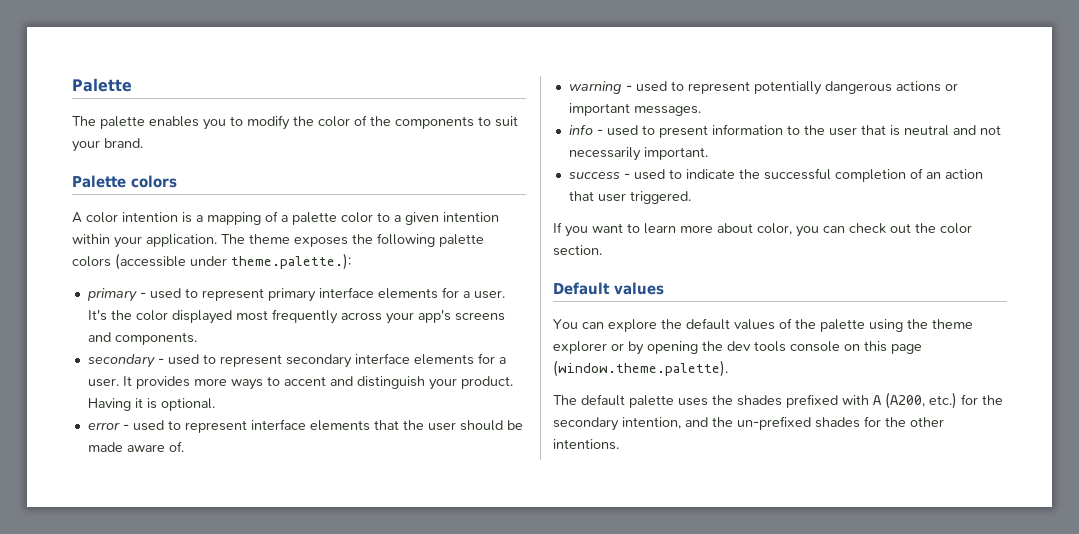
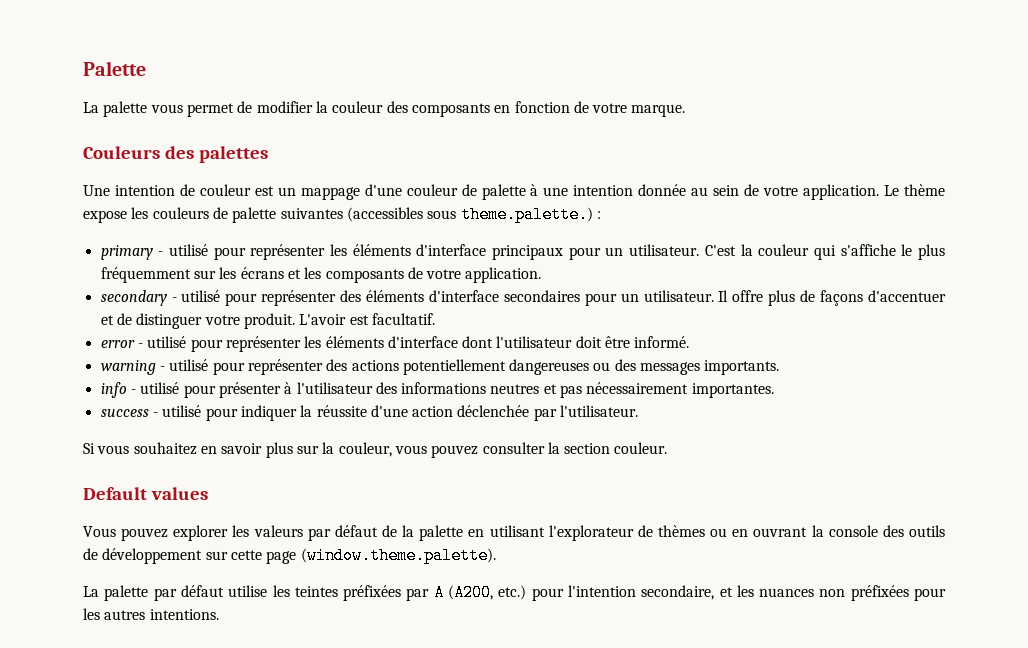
[72,115,518,130] [72,138,143,152] [72,175,177,188] [72,211,499,225] [72,233,484,248] [72,253,351,270] [86,287,505,302] [87,309,505,324] [87,332,197,345] [87,353,506,368] [87,376,513,390] [87,398,215,411] [87,419,523,433] [87,441,184,452] [568,81,958,95] [568,103,701,116] [568,124,1001,138] [568,147,708,161] [568,168,983,182] [568,191,691,204] [553,222,972,237] [553,245,602,256] [553,282,664,295] [553,318,973,332] [553,341,922,355] [553,360,728,377] [553,392,1003,409] [553,416,944,431] The palette enables you to modify the color of the components to suit your brand. // Palette colors // A color intention is a mapping of a palette color to a given intention within your application. The theme exposes the following palette colors (accessible under theme.palette.): // primary - used to represent primary interface elements for a user. It's the color displayed most frequently across your app's screens and components. // secondary - used to represent secondary interface elements for a user. It provides more ways to accent and distinguish your product. Having it is optional. // error - used to represent interface elements that the user should be made aware of. // warning - used to represent potentially dangerous actions or important messages. // info - used to present information to the user that is neutral and not necessarily important. // success - used to indicate the successful completion of an action that user triggered. // If you want to learn more about color, you can check out the color section. // Default values // You can explore the default values of the palette using the theme explorer or by opening the dev tools console on this page (window.theme.palette). // The default palette uses the shades prefixed with A (A200, etc.) for the secondary intention, and the un-prefixed shades for the other -> [83,101,686,117] [83,146,268,163] [83,184,946,200] [83,206,601,223] [100,244,945,260] [100,267,542,283] [100,290,946,306] [100,313,435,329] [100,336,690,352] [100,359,780,375] [100,382,774,398] [100,405,639,421] [83,442,668,458] [83,487,208,500] [83,525,945,541] [83,547,496,564] [83,584,946,601] [83,608,146,620] La palette vous permet de modifier la couleur des composants en fonction de votre marque. // Couleurs des palettes // Une intention de couleur est un mappage d'une couleur de palette à une intention donnée au sein de votre application. Le thème expose les couleurs de palette suivantes (accessibles sous theme.palette.) : // primary - utilisé pour représenter les éléments d'interface principaux pour un utilisateur. C'est la couleur qui s'affiche le plus fréquemment sur les écrans et les composants de votre application. // secondary - utilisé pour représenter des éléments d'interface secondaires pour un utilisateur. Il offre plus de façons d'accentuer et de distinguer votre produit. L'avoir est facultatif. // error - utilisé pour représenter les éléments d'interface dont l'utilisateur doit être informé. // warning - utilisé pour représenter des actions potentiellement dangereuses ou des messages importants. // info - utilisé pour présenter à l'utilisateur des informations neutres et pas nécessairement importantes. // success - utilisé pour indiquer la réussite d'une action déclenchée par l'utilisateur. // Si vous souhaitez en savoir plus sur la couleur, vous pouvez consulter la section couleur. // Default values // Vous pouvez explorer les valeurs par défaut de la palette en utilisant l'explorateur de thèmes ou en ouvrant la console des outils de développement sur cette page (window.theme.palette). // La palette par défaut utilise les teintes préfixées par A (A200, etc.) pour l'intention secondaire, et les nuances non préfixées pour les autres

